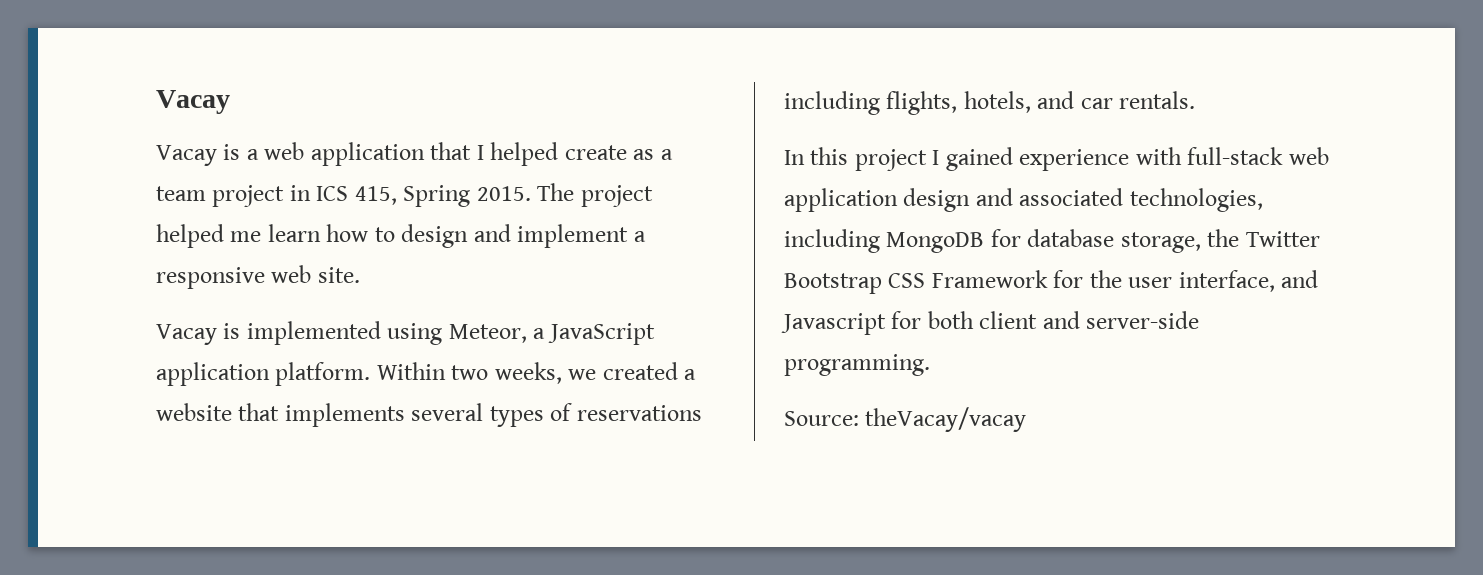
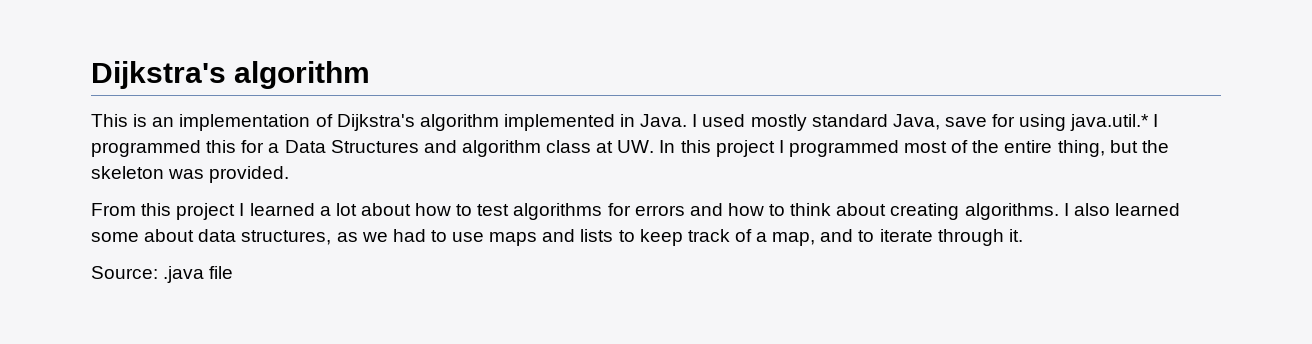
[156,90,230,114] [156,142,673,166] [156,183,653,207] [156,224,646,248] [156,265,360,289] [156,321,655,345] [156,362,697,386] [156,403,702,427] [784,91,1196,115] [784,147,1329,171] [784,188,1263,212] [784,229,1320,253] [784,270,1319,294] [781,311,1200,335] [784,354,930,376] Vacay // Vacay is a web application that I helped create as a team project in ICS 415, Spring 2015. The project helped me learn how to design and implement a responsive web site. // Vacay is implemented using Meteor, a JavaScript application platform. Within two weeks, we created a website that implements several types of reservations including flights, hotels, and car rentals. // In this project I gained experience with full-stack web application design and associated technologies, including MongoDB for database storage, the Twitter Bootstrap CSS Framework for the user interface, and Javascript for both client and server-side programming. -> [91,61,371,89] [91,114,1159,131] [91,140,1169,157] [91,166,290,183] [91,203,1180,220] [91,229,1023,246] Dijkstra's algorithm // This is an implementation of Dijkstra's algorithm implemented in Java. I used mostly standard Java, save for using java.util.* I programmed this for a Data Structures and algorithm class at UW. In this project I programmed most of the entire thing, but the skeleton was provided. // From this project I learned a lot about how to test algorithms for errors and how to think about creating algorithms. I also learned some about data structures, as we had to use maps and lists to keep track of a map, and to iterate through it.
[865,407,1027,432] theVacay/vacay -> [163,266,234,283] .java file

